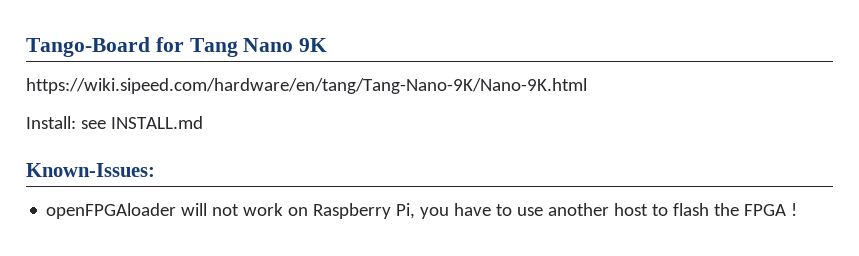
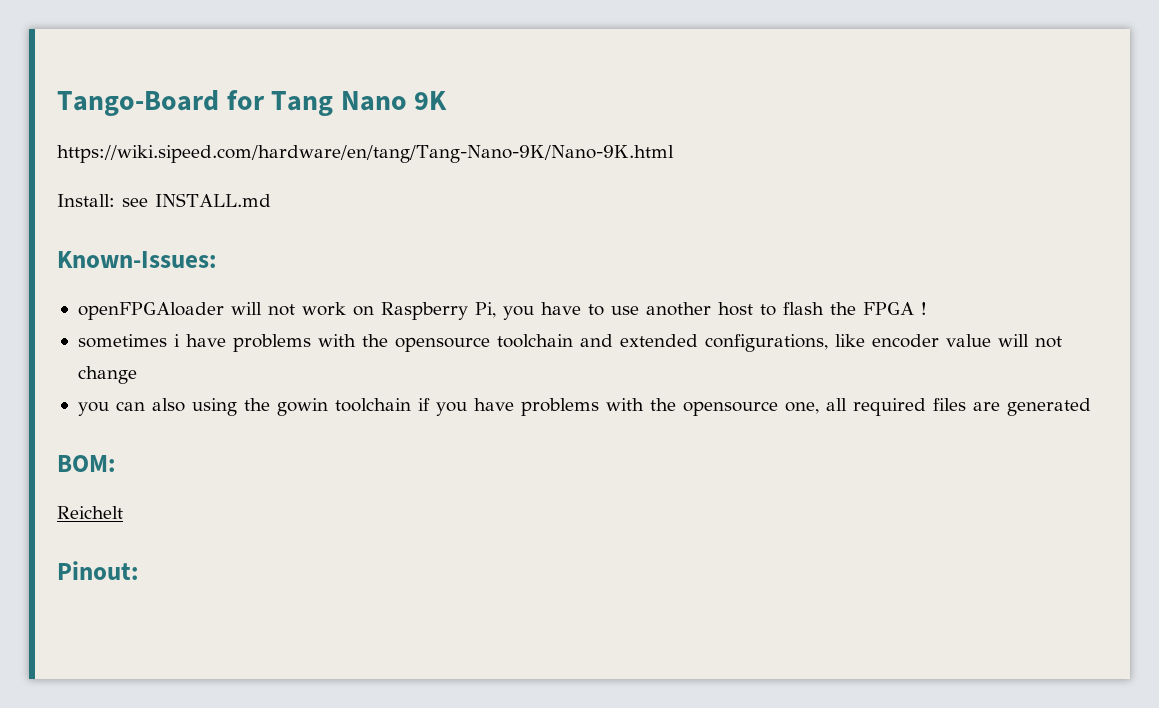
(798, 209) none -> [77,334,1062,352] [77,366,137,384] [77,398,1091,416] [57,455,116,472] [57,506,123,519] [57,561,139,580] // sometimes i have problems with the opensource toolchain and extended configurations, like encoder value will not change // you can also using the gowin toolchain if you have problems with the opensource one, all required files are generated // BOM: // Reichelt // Pinout:

